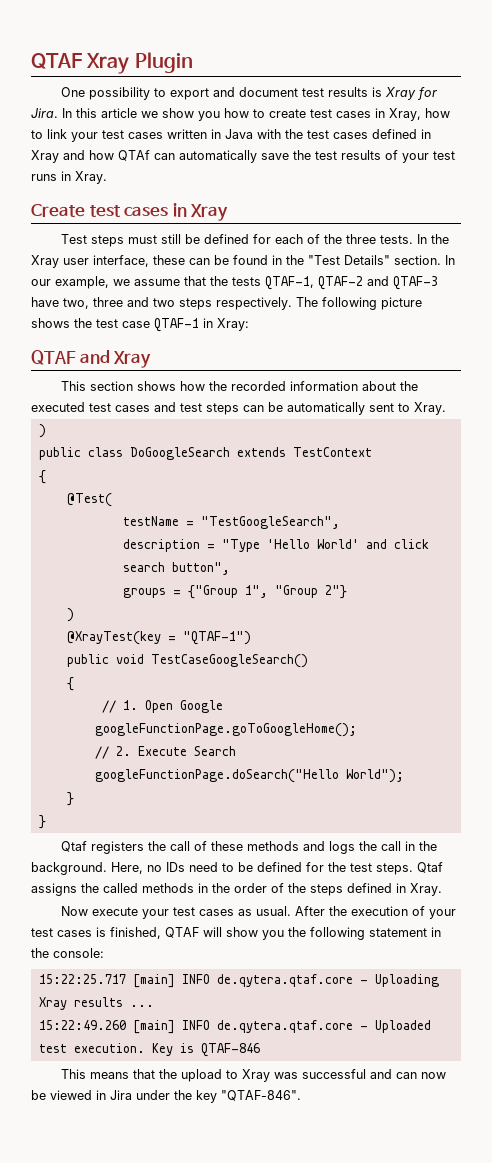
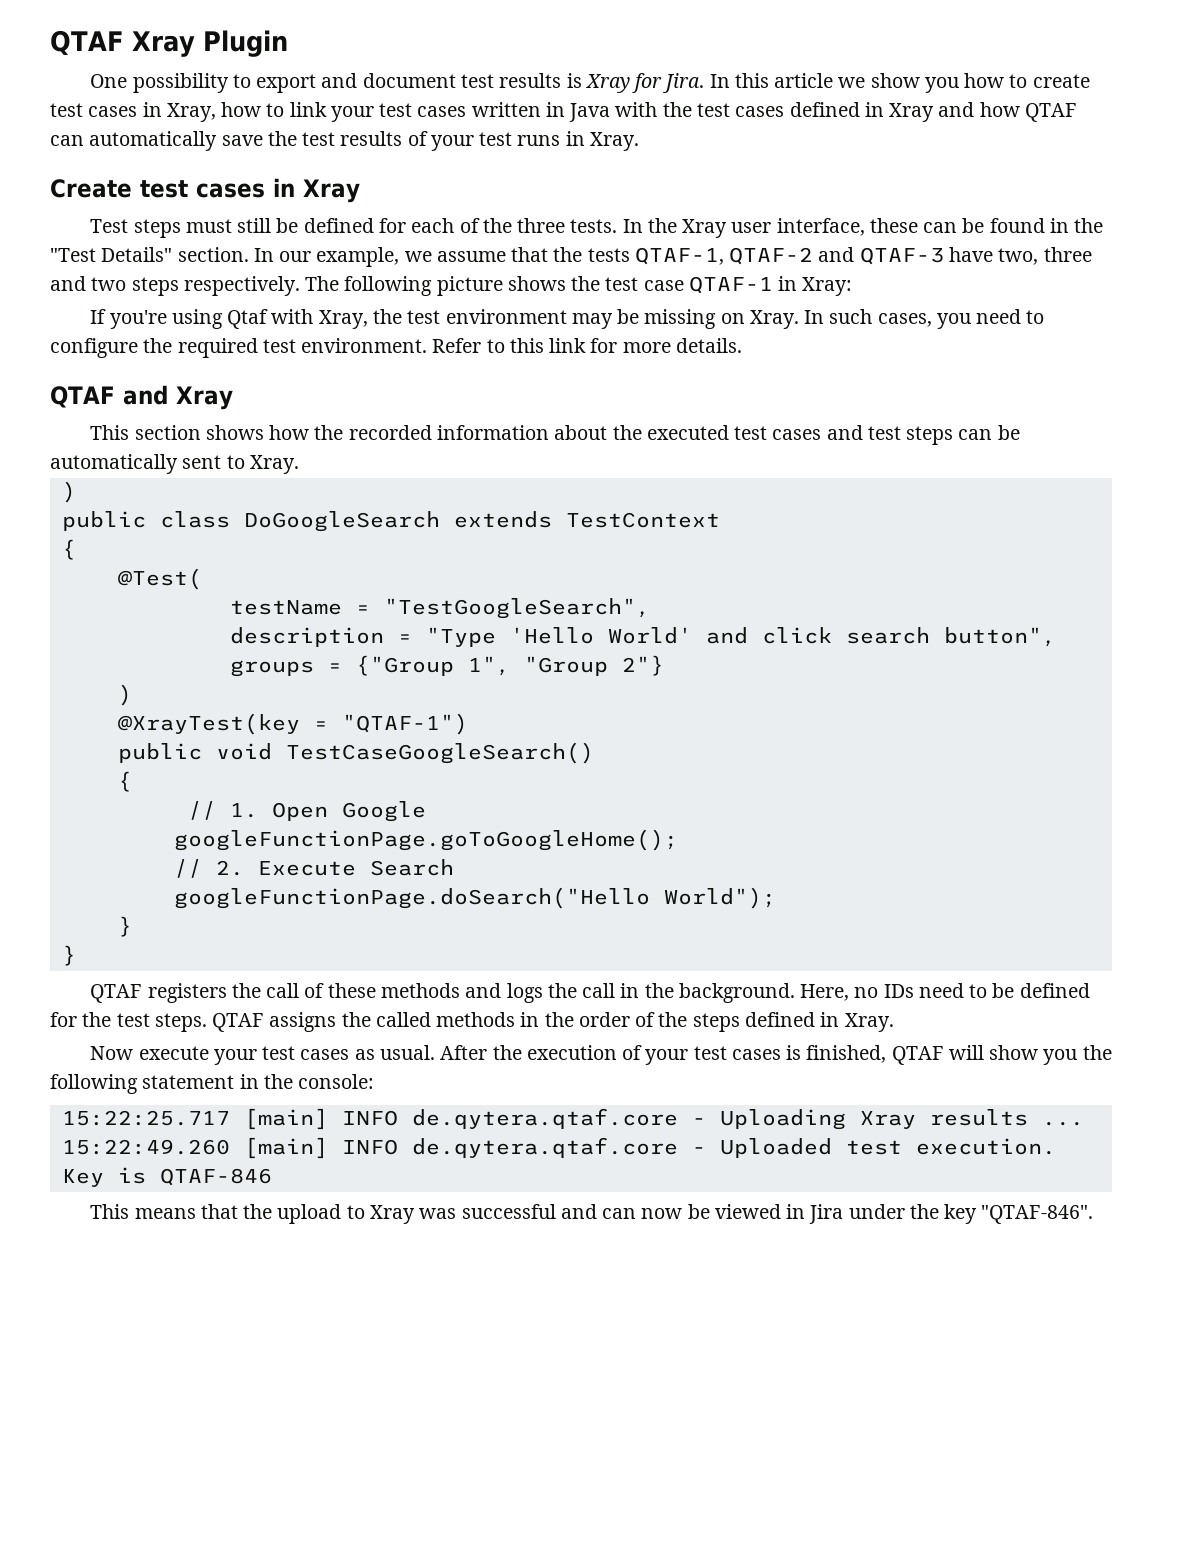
[118,150,150,161] QTAf -> [1024,103,1077,122] QTAF
(249, 324) none -> [90,309,1045,329] [50,338,742,358] // If you're using Qtaf with Xray, the test environment may be missing on Xray. In such cases, you need to configure the required test environment. Refer to this link for more details.
[60,841,87,852] Qtaf -> [90,984,143,1003] QTAF
[417,862,443,873] Qtaf -> [212,1013,265,1032] QTAF

